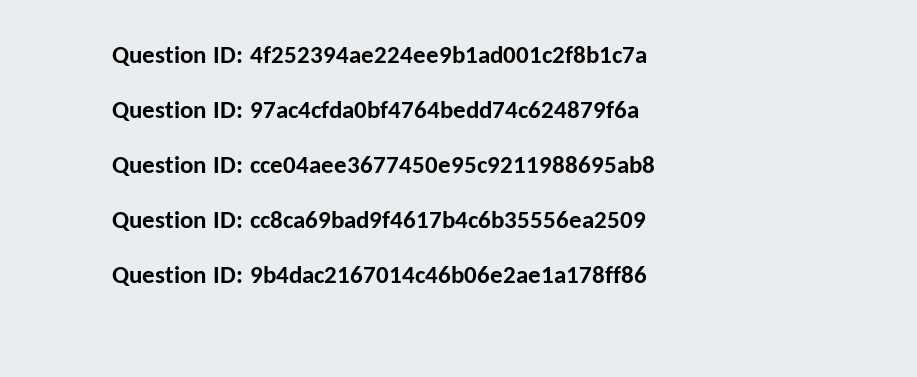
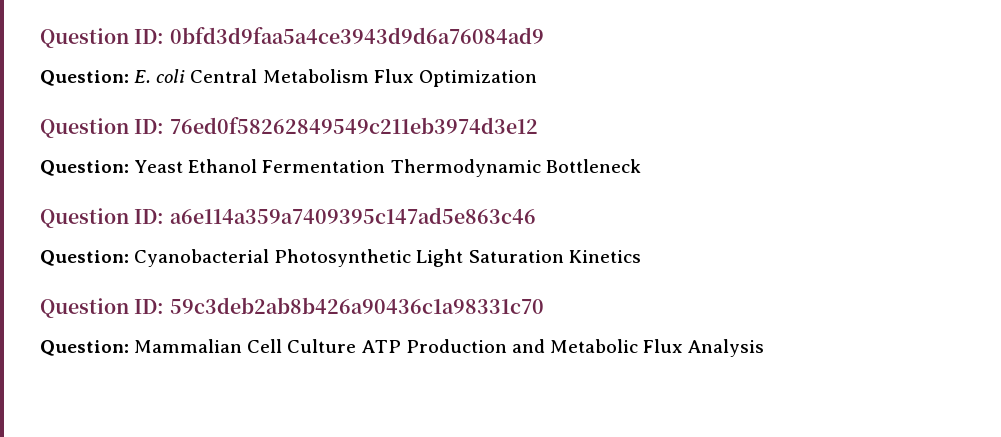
[112,46,647,66] [112,101,639,121] [112,156,655,176] [112,211,646,231] [112,266,647,286] Question ID: 4f252394ae224ee9b1ad001c2f8b1c7a // Question ID: 97ac4cfda0bf4764bedd74c624879f6a // Question ID: cce04aee3677450e95c9211988695ab8 // Question ID: cc8ca69bad9f4617b4c6b35556ea2509 // Question ID: 9b4dac2167014c46b06e2ae1a178ff86 -> [40,27,544,48] [40,69,537,87] [40,117,538,138] [40,159,641,177] [40,207,536,228] [40,249,641,267] [40,297,544,318] [40,339,765,357] Question ID: 0bfd3d9faa5a4ce3943d9d6a76084ad9 // Question: E. coli Central Metabolism Flux Optimization // Question ID: 76ed0f58262849549c211eb3974d3e12 // Question: Yeast Ethanol Fermentation Thermodynamic Bottleneck // Question ID: a6e114a359a7409395c147ad5e863c46 // Question: Cyanobacterial Photosynthetic Light Saturation Kinetics // Question ID: 59c3deb2ab8b426a90436c1a98331c70 // Question: Mammalian Cell Culture ATP Production and Metabolic Flux Analysis

